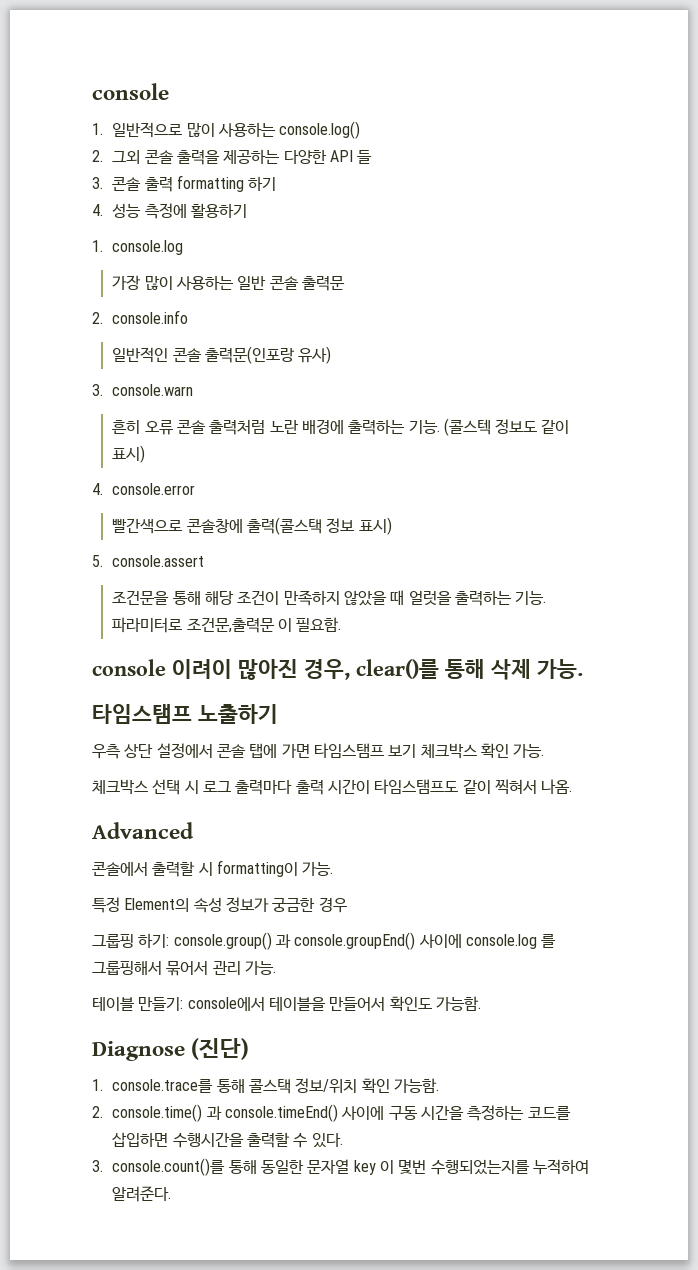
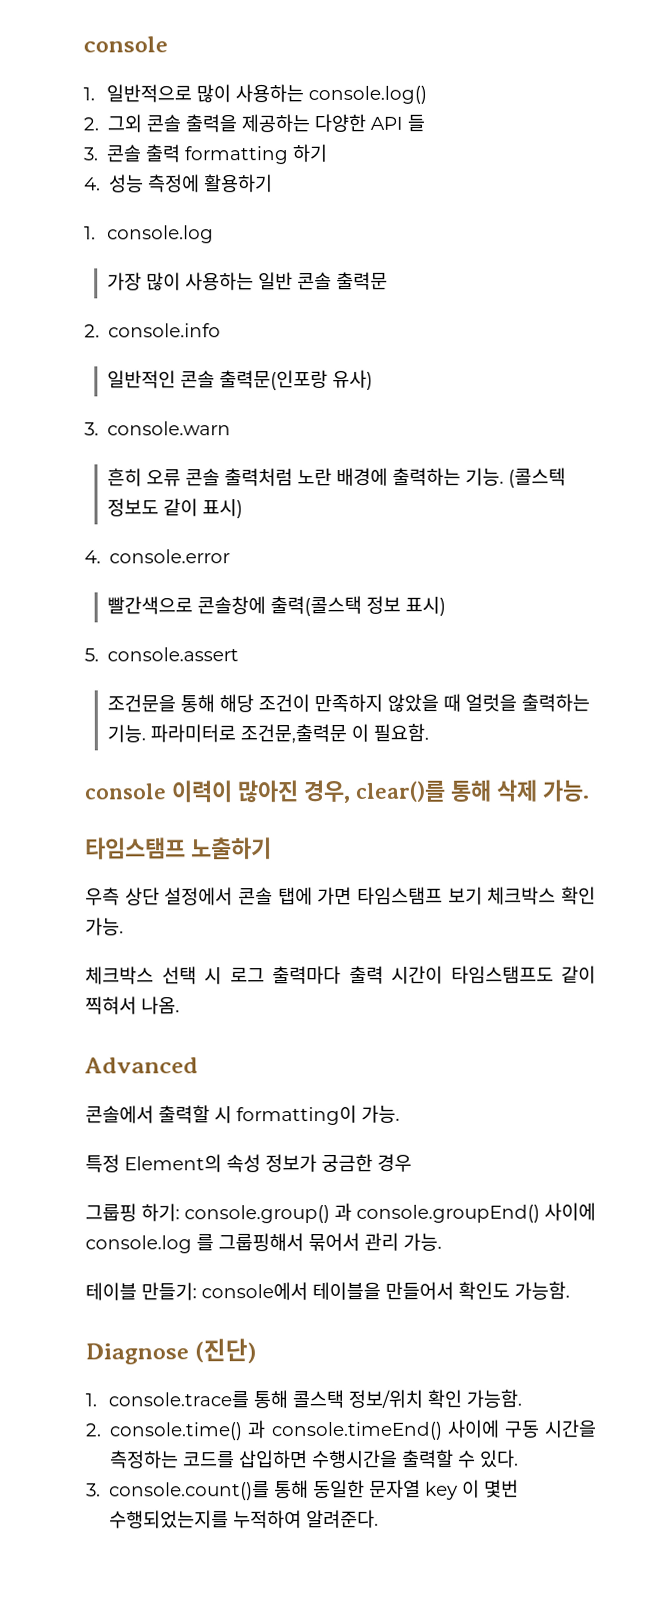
[172,659,232,679] 이려이 -> [171,780,232,803] 이력이

